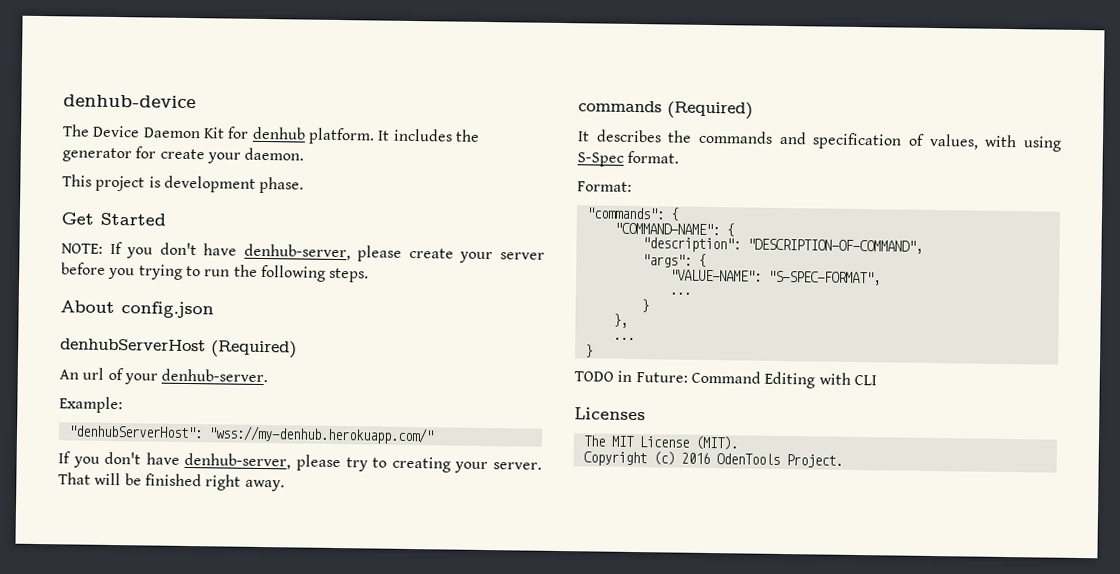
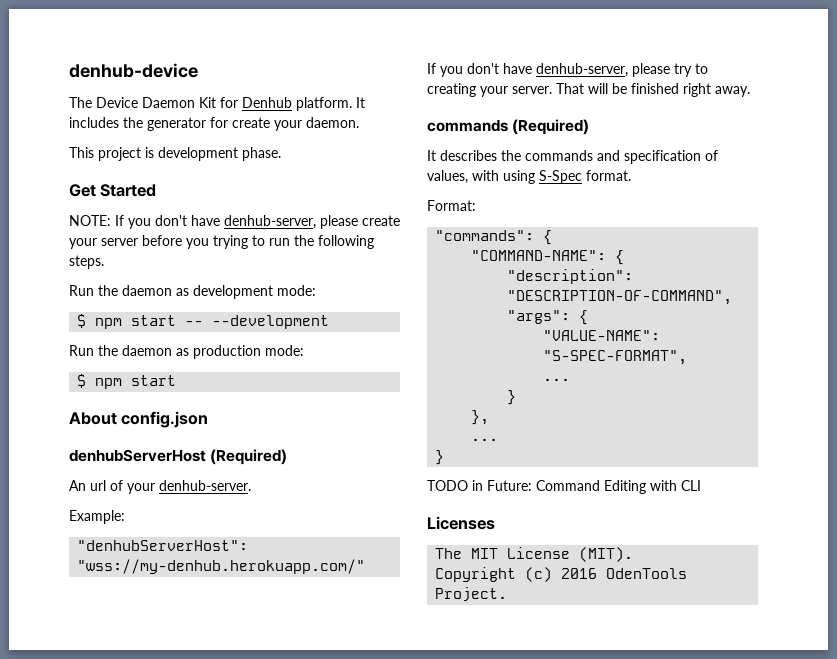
[251,126,306,140] denhub -> [242,97,292,108] Denhub
(370, 275) none -> [69,285,316,299] [77,314,330,329] [69,345,304,359] [77,374,177,389] // Run the daemon as development mode: // $ npm start -- --development // Run the daemon as production mode: // $ npm start

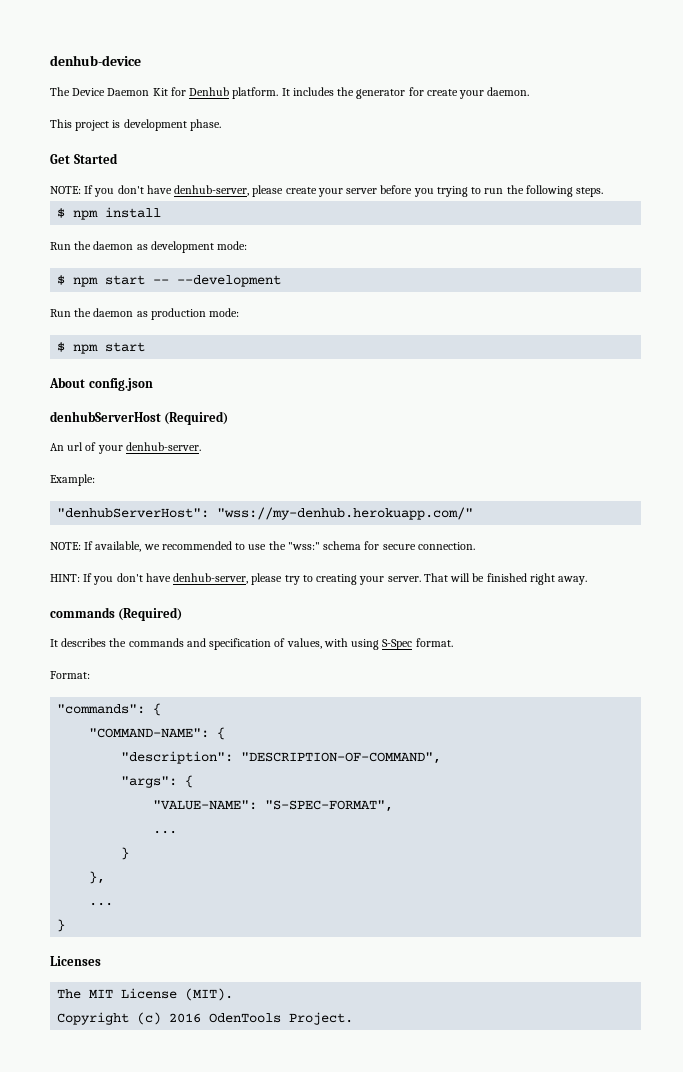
(104, 262) none -> [57,207,162,220] // $ npm install
(366, 566) none -> [50,541,475,552] [50,574,80,582] NOTE: If available, we recommended to use the "wss:" schema for secure connection. // HINT:
[427,480,701,494] // TODO in Future: Command Editing with CLI -> (66, 925) none

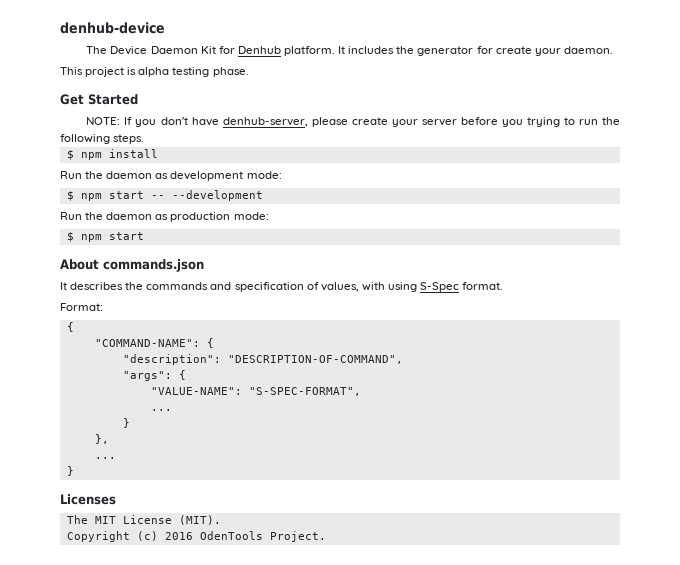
[123,119,187,131] development -> [138,67,210,77] alpha testing
[88,378,153,391] [50,411,229,425] [50,442,201,454] [50,474,95,486] [57,507,474,520] [50,541,475,552] [50,573,588,585] [50,607,183,621] config.json // denhubServerHost (Required) // An url of your denhub-server. // Example: // "denhubServerHost": "wss://my-denhub.herokuapp.com/" // NOTE: If available, we recommended to use the "wss:" schema for secure connection. // HINT: If you don't have denhub-server, please try to creating your server. That will be finished right away. // commands (Required) -> [103,259,204,272] commands.json
[57,704,146,714] "commands": -> (103, 307) none

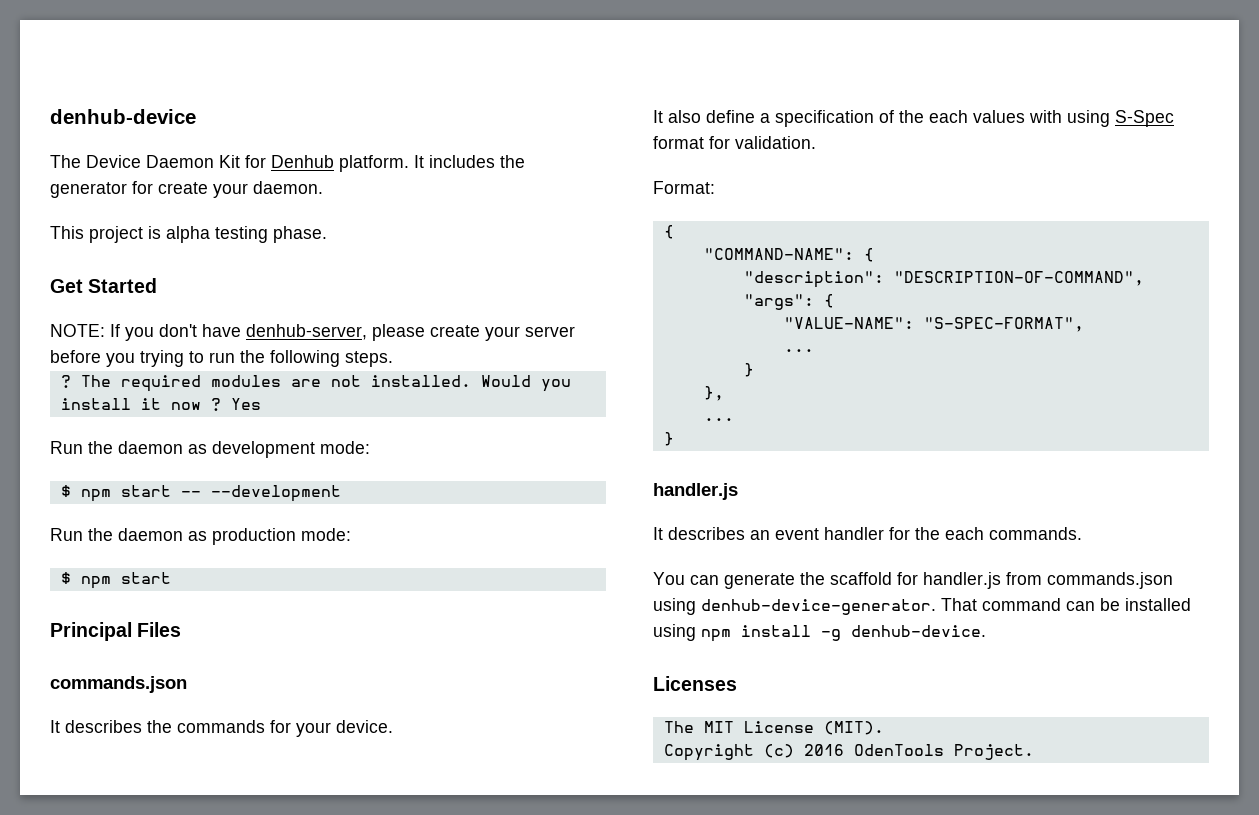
[66,149,158,160] $ npm install -> [60,375,571,392] [60,398,261,411] ? The required modules are not installed. Would you install it now ? Yes
[60,259,99,270] About -> [50,622,182,641] Principal Files //
[210,282,504,292] and specification of values, with using S-Spec format. -> [270,720,393,737] [653,110,1174,127] [653,136,816,149] for your device. // It also define a specification of the each values with using S-Spec format for validation.
(74, 471) none -> [653,483,738,500] [653,527,1082,540] [653,572,1173,589] [653,598,1191,615] [653,624,986,642] // handler.js // It describes an event handler for the each commands. // You can generate the scaffold for handler.js from commands.json using denhub-device-generator. That command can be installed using npm install -g denhub-device.

